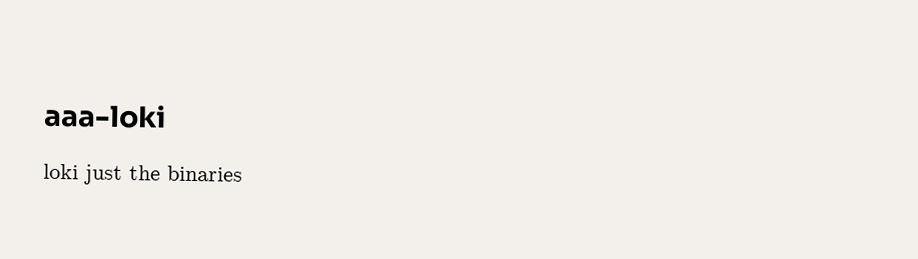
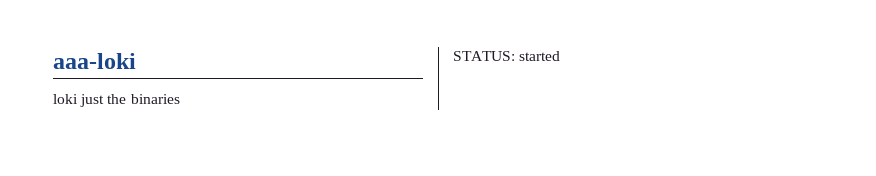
(243, 173) none -> [453,51,561,61] // STATUS: started

